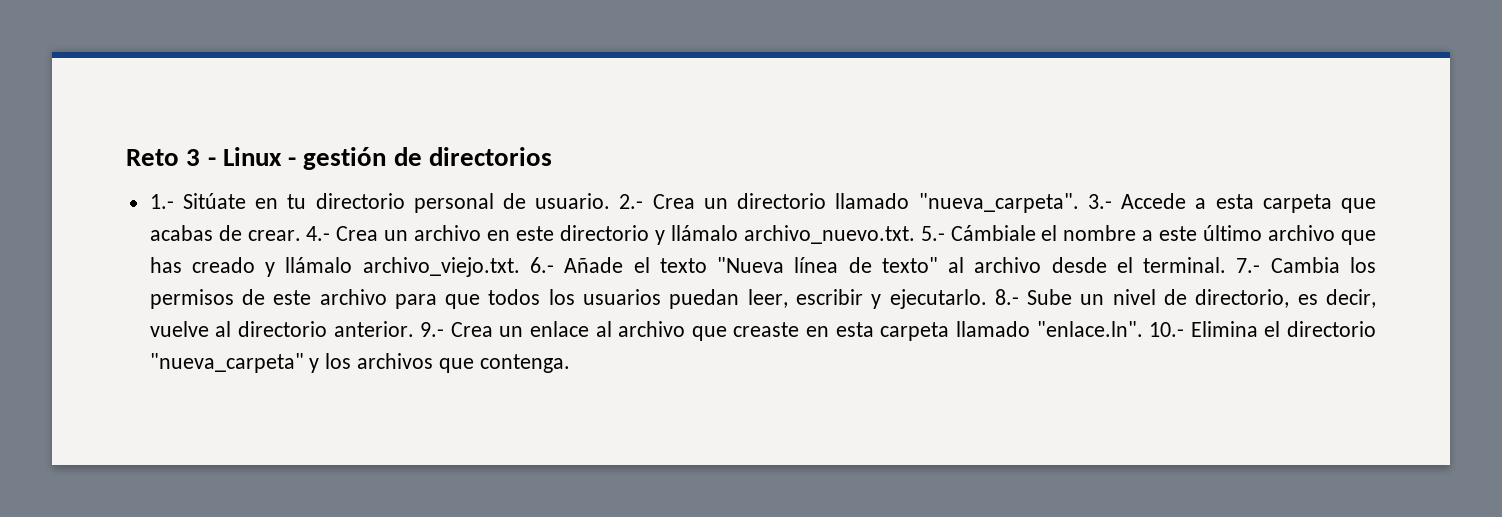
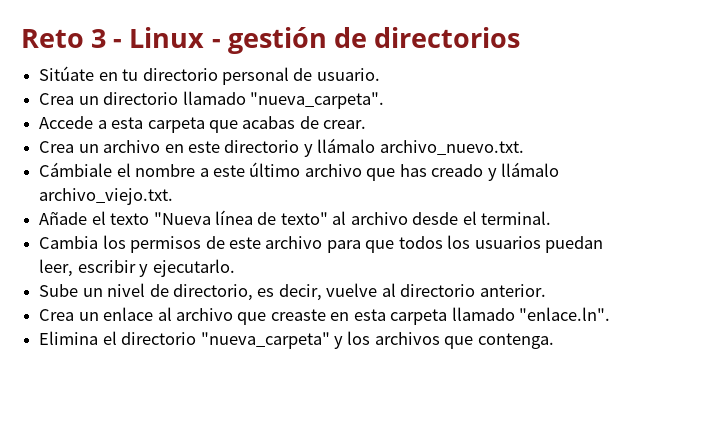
[149,194,174,209] 1.- -> (521, 37) none
[619,194,644,209] 2.- -> (380, 74) //
[1087,194,1112,209] 3.- -> (384, 100) //
[306,226,331,241] 4.- -> (367, 124) //
[920,226,945,241] 5.- -> (524, 147) //
[529,257,554,273] 6.- -> (174, 196) //
[1236,258,1261,273] 7.- -> (552, 218) //
[994,289,1019,305] 8.- -> (235, 268) //
[420,322,445,337] 9.- -> (546, 290) //
[1149,322,1185,337] 10.- -> (611, 314) //

